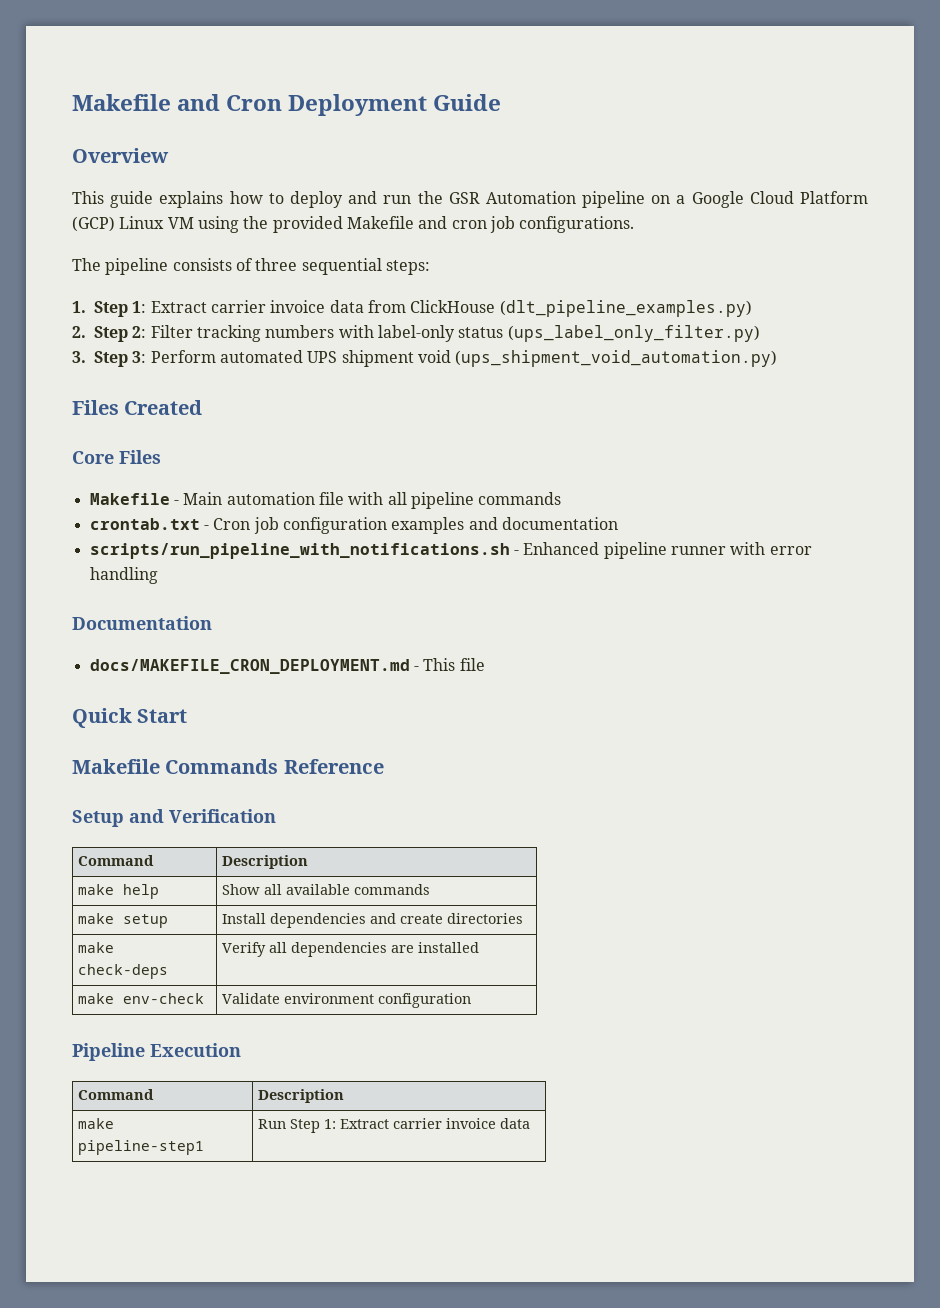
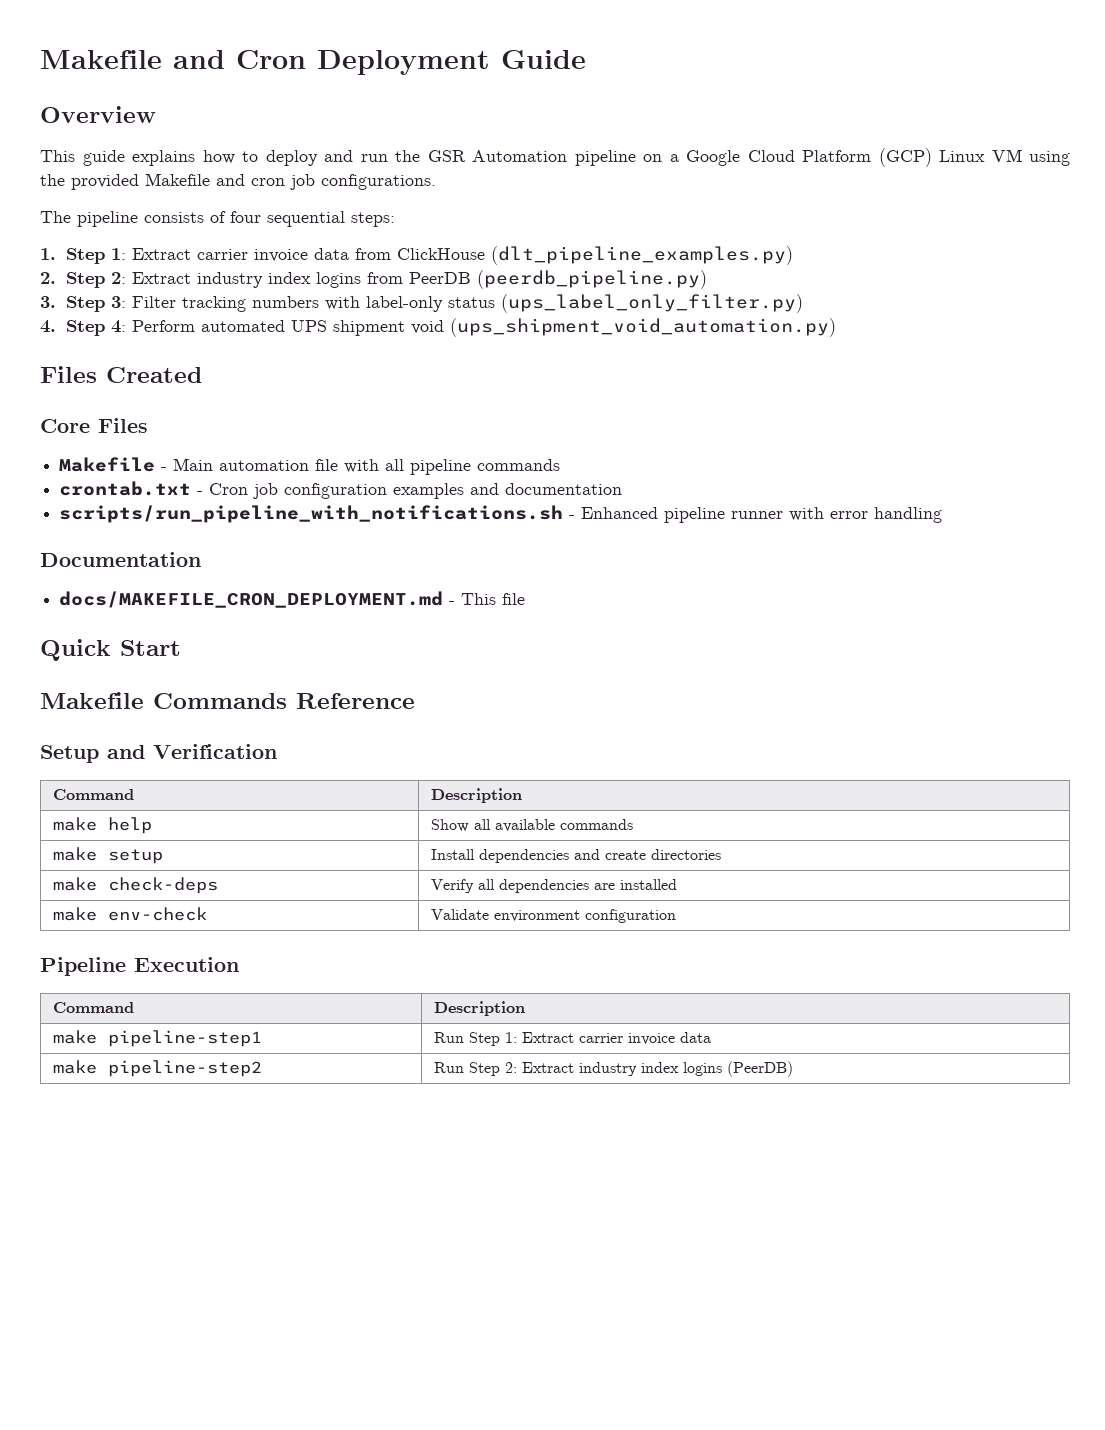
[255,258,298,271] three -> [230,211,261,223] four
(147, 332) none -> [132,270,708,289] [40,296,127,312] Extract industry index logins from PeerDB (peerdb_pipeline.py) // 3. Step 3:
[72,351,147,367] 3. Step 3: -> [40,320,127,336] 4. Step 4:
(531, 1123) none -> [52,1060,262,1077] [433,1061,793,1077] // make pipeline-step2 | Run Step 2: Extract industry index logins (PeerDB)

